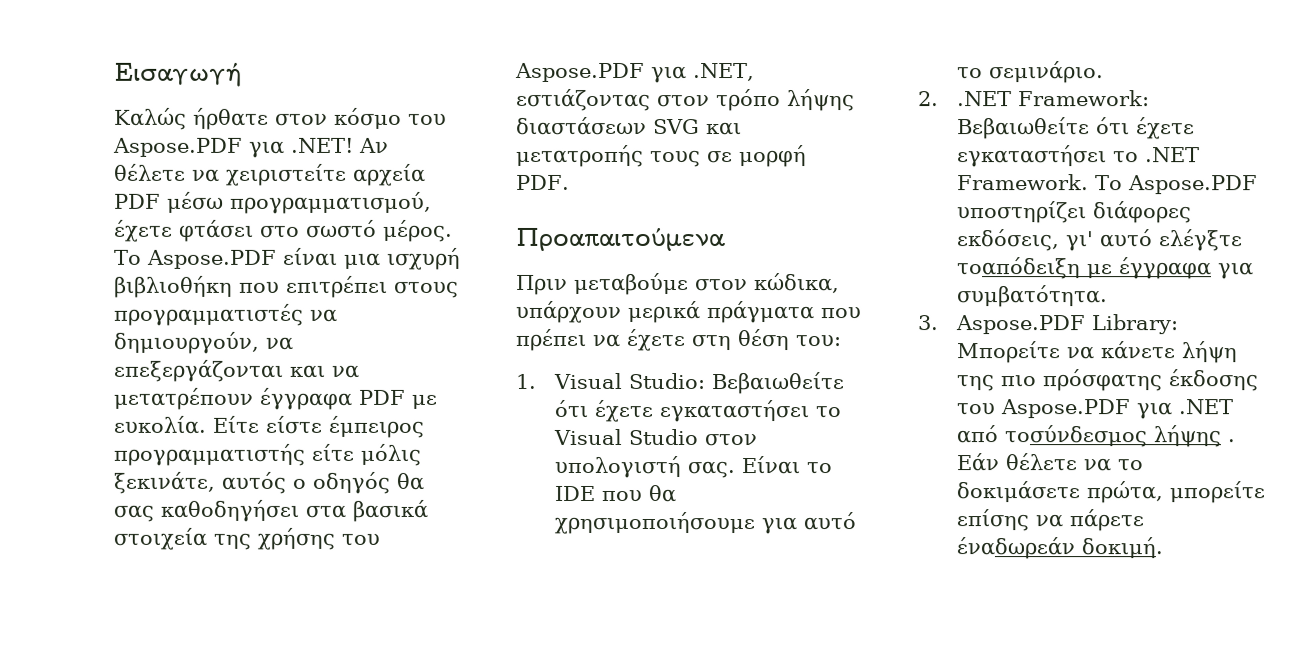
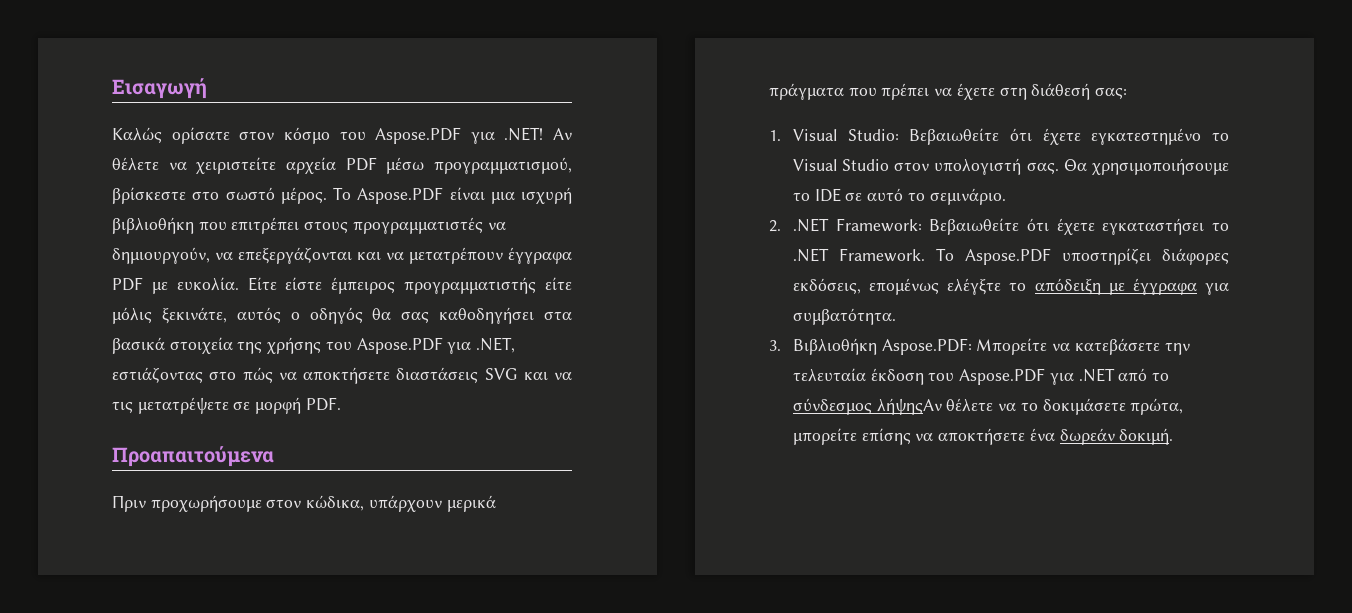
[193,107,269,130] ήρθατε -> [171,127,230,144] ορίσατε
[114,219,254,242] έχετε φτάσει -> [112,187,186,204] βρίσκεστε
[657,89,855,112] [516,116,742,136] [516,144,701,168] στον τρόπο λήψης διαστάσεων SVG και μετατροπής τους -> [209,367,572,384] [112,397,229,414] στο πώς να αποκτήσετε διαστάσεις SVG και να τις μετατρέψετε
[574,272,689,296] μεταβούμε -> [150,495,262,512] προχωρήσουμε
[737,329,841,351] θέση του: -> [1031,83,1128,100] διάθεσή σας:
[659,400,810,423] εγκαταστήσει -> [1091,128,1202,145] εγκατεστημένο
[741,456,833,475] [554,485,677,503] [554,511,798,535] Είναι το IDE που θα χρησιμοποιήσουμε για -> [1063,158,1229,175] [792,188,863,202] Θα χρησιμοποιήσουμε το IDE σε
[1066,229,1244,252] [957,257,1082,280] γι' αυτό ελέγξτε τοαπόδειξη -> [869,278,1101,295] επομένως ελέγξτε το απόδειξη
[955,314,1180,335] [956,341,1238,364] [956,369,1259,392] Aspose.PDF Library: Μπορείτε να κάνετε λήψη της πιο πρόσφατης έκδοσης -> [792,338,1190,355] [792,368,924,385] Βιβλιοθήκη Aspose.PDF: Μπορείτε να κατεβάσετε την τελευταία έκδοση
[1004,425,1236,448] [956,453,1000,472] τοσύνδεσμος λήψης . Εάν -> [1151,372,1169,381] [792,398,942,415] το σύνδεσμος λήψηςΑν
[1069,509,1145,532] [956,537,1076,560] πάρετε έναδωρεάν -> [938,428,1115,445] αποκτήσετε ένα δωρεάν

